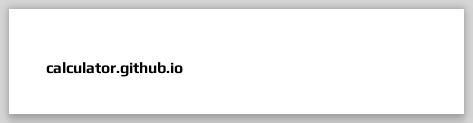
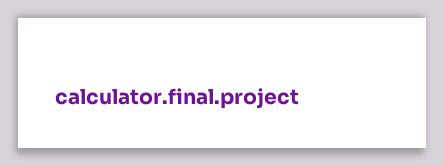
[46,62,183,77] calculator.github.io -> [55,88,299,109] calculator.final.project

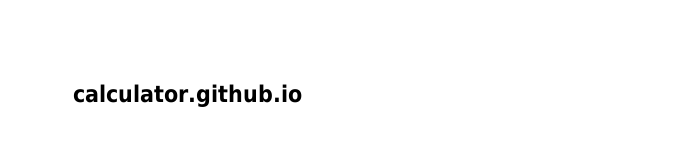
[55,88,299,109] calculator.final.project -> [73,84,302,107] calculator.github.io

